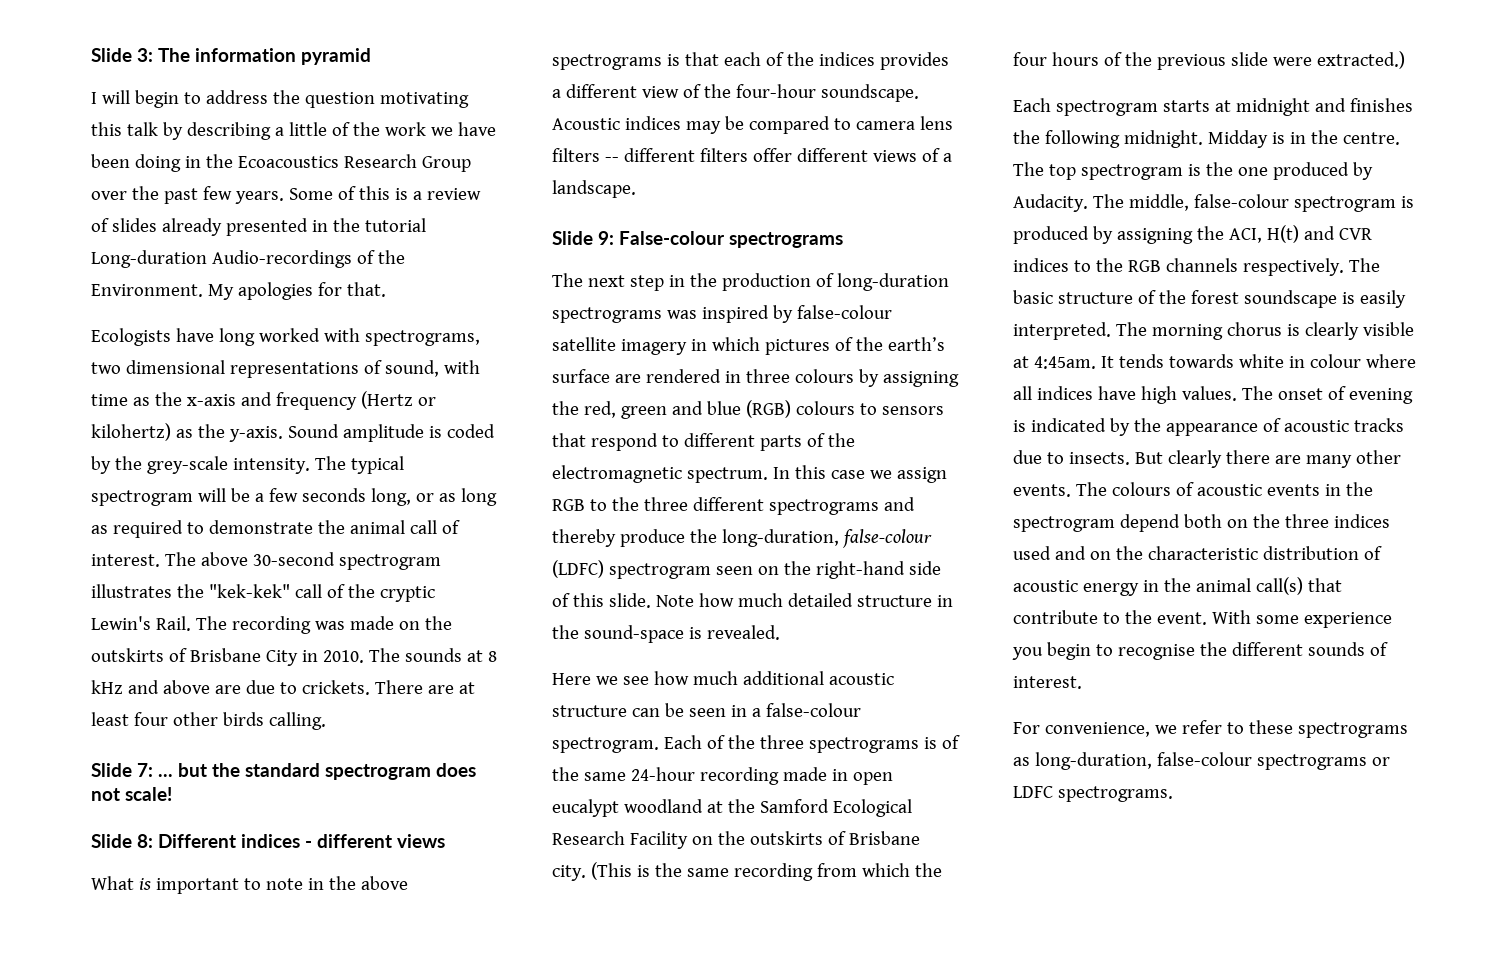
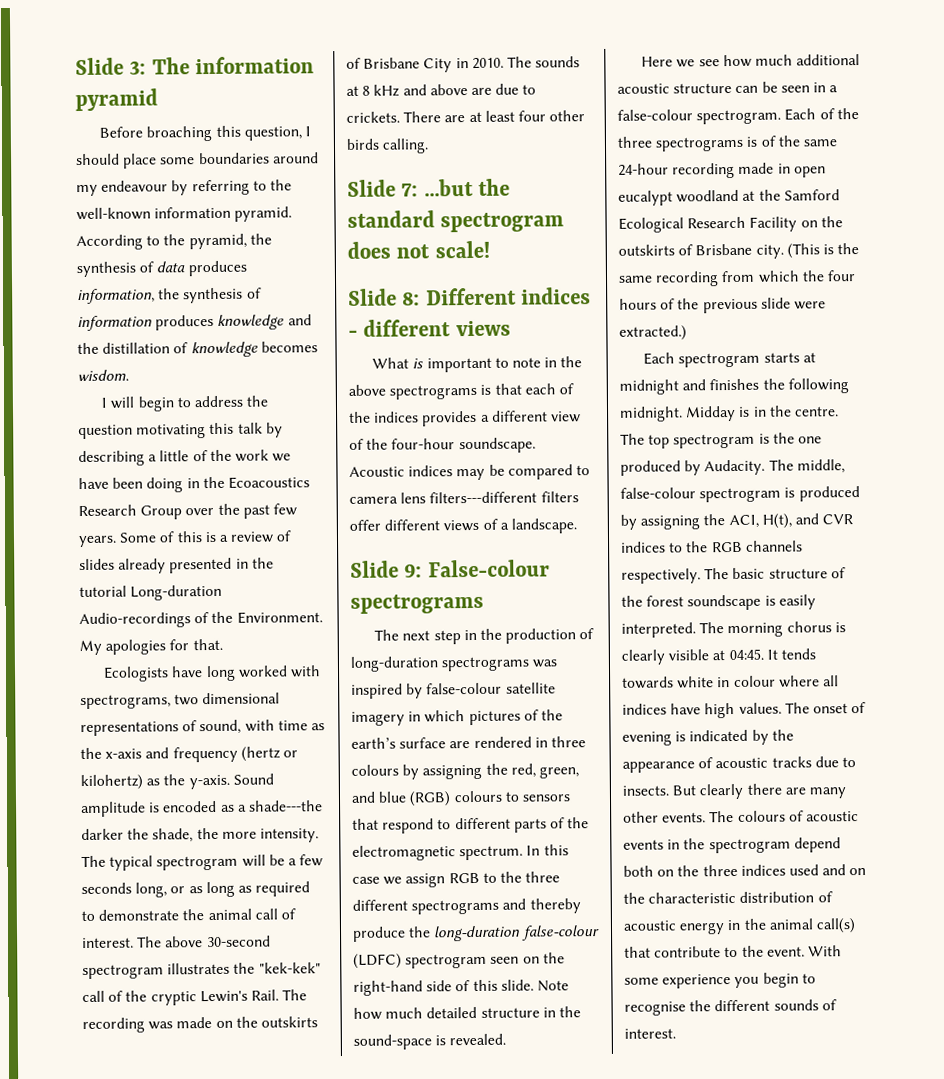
(371, 56) none -> [99,125,312,142] [76,152,319,169] [76,179,292,197] [76,206,293,222] [76,233,272,251] [76,260,247,278] [77,287,262,305] [77,314,312,332] [77,341,318,358] [77,369,129,382] // Before broaching this question, I should place some boundaries around my endeavour by referring to the well-known information pyramid. According to the pyramid, the synthesis of data produces information, the synthesis of information produces knowledge and the distillation of knowledge becomes wisdom.
[360,391,413,409] (Hertz -> [240,746,281,762] (hertz
[446,424,495,438] [91,456,228,474] coded by the grey-scale -> [163,800,323,813] [81,827,257,843] encoded as a shade---the darker the shade, the more
[158,763,207,777] ... but -> [423,178,474,197] ...but
[552,148,695,162] filters -- different -> [429,491,538,504] filters---different
[620,406,667,419] green -> [538,766,579,779] green,
[721,529,839,547] long-duration, -> [433,925,521,942] long-duration
[1266,225,1299,243] H(t) -> [761,513,792,529] H(t),
[1033,356,1096,369] 4:45am. -> [728,648,764,661] 04:45.
[1013,720,1408,738] [1013,752,1390,770] [1013,786,1173,802] // For convenience, we refer to these spectrograms as long-duration, false-colour spectrograms or LDFC spectrograms. -> (676, 1033) none

